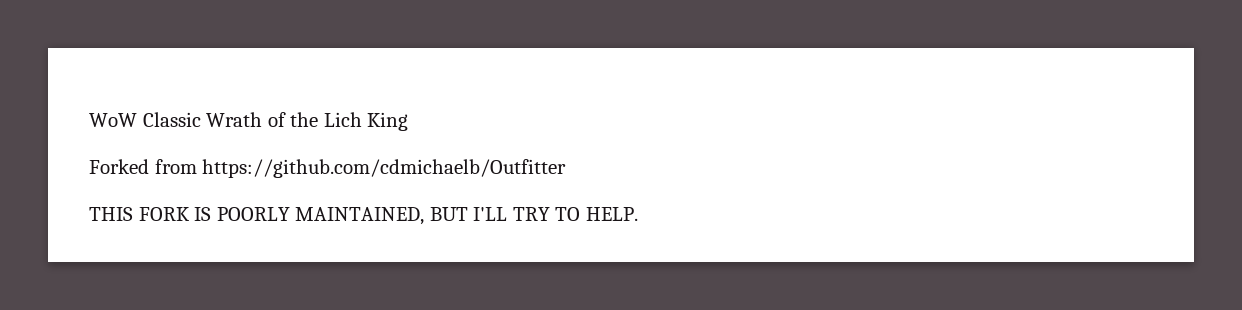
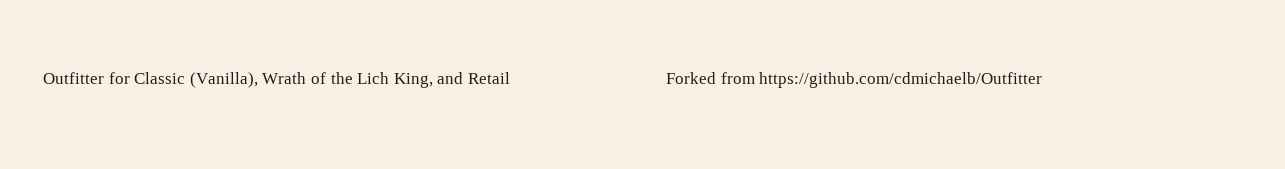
[89,112,201,127] WoW Classic -> [43,72,258,88] Outfitter for Classic (Vanilla),
[367,112,409,131] King -> [393,72,510,88] King, and Retail
[89,207,638,225] // THIS FORK IS POORLY MAINTAINED, BUT I'LL TRY TO HELP. -> (1043, 80) none

